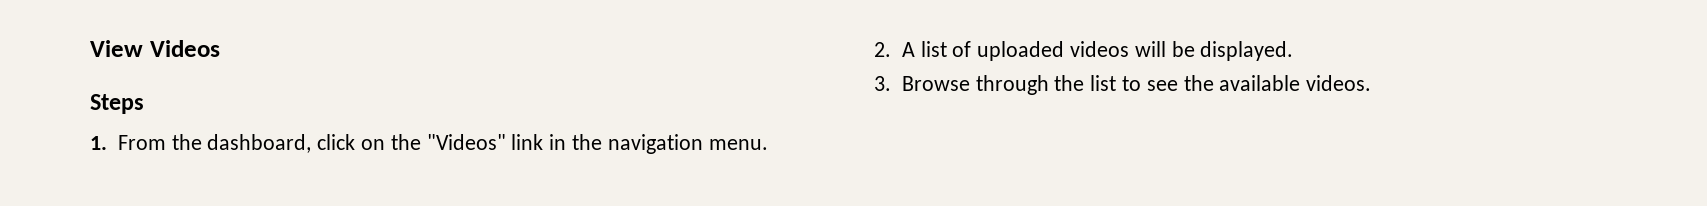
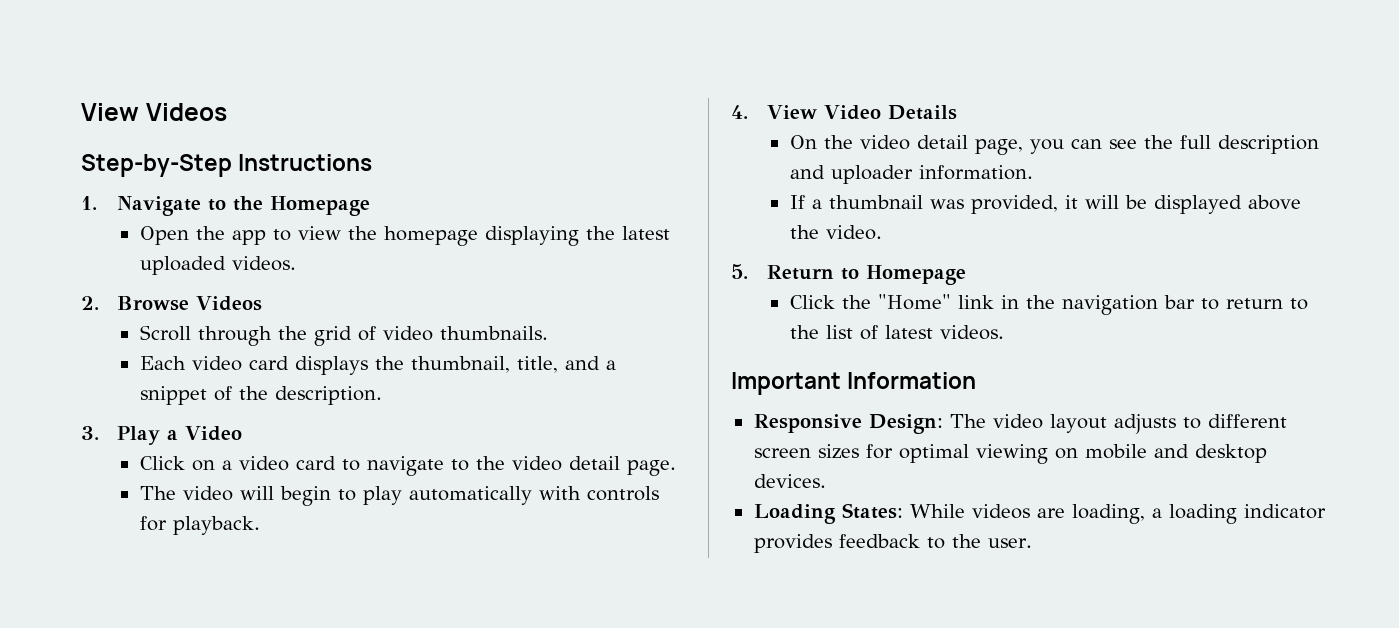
[90,94,144,114] Steps -> [81,154,373,177] Step-by-Step Instructions
[117,134,768,154] [874,41,1294,61] [874,75,1372,95] From the dashboard, click on the "Videos" link in the navigation menu. // 2. A list of uploaded videos will be displayed. // 3. Browse through the list to see the available videos. -> [117,196,371,216] [139,226,670,246] [139,256,296,275] [81,296,263,311] [139,325,548,346] [139,356,616,375] [139,386,382,405] [81,426,243,445] [139,456,676,476] [139,486,659,506] [139,516,260,535] [731,105,958,120] [789,135,1319,155] [789,165,1033,184] [789,195,1301,214] [789,225,882,240] [731,264,967,285] [789,294,1308,315] [789,325,1004,340] [731,372,977,395] [753,414,1287,434] [753,444,1267,464] [753,474,826,488] [753,503,1326,524] [753,534,1032,553] Navigate to the Homepage // Open the app to view the homepage displaying the latest uploaded videos. // 2. Browse Videos // Scroll through the grid of video thumbnails. // Each video card displays the thumbnail, title, and a snippet of the description. // 3. Play a Video // Click on a video card to navigate to the video detail page. // The video will begin to play automatically with controls for playback. // 4. View Video Details // On the video detail page, you can see the full description and uploader information. // If a thumbnail was provided, it will be displayed above the video. // 5. Return to Homepage // Click the "Home" link in the navigation bar to return to the list of latest videos. // Important Information // Responsive Design: The video layout adjusts to different screen sizes for optimal viewing on mobile and desktop devices. // Loading States: While videos are loading, a loading indicator provides feedback to the user.

